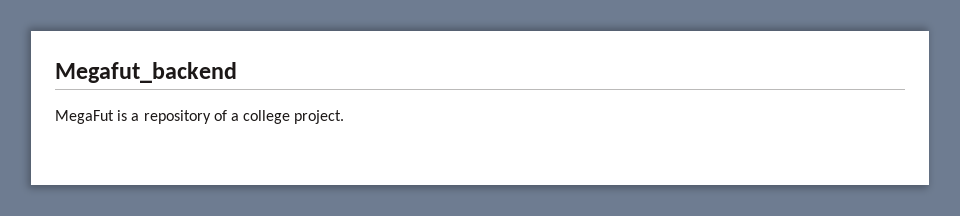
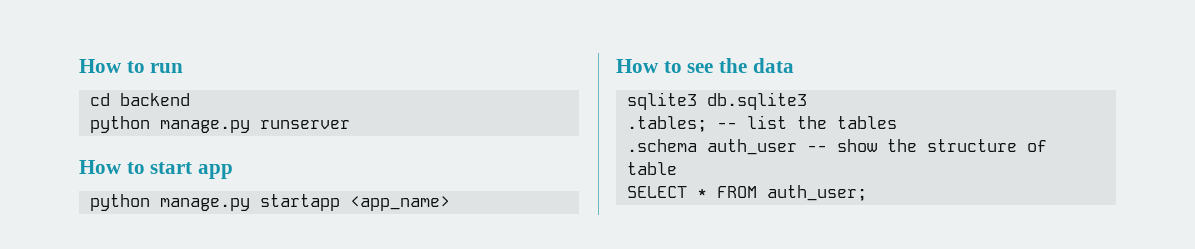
[55,62,237,83] [55,110,345,124] Megafut_backend // MegaFut is a repository of a college project. -> [79,59,184,73] [89,93,190,106] [89,116,350,133] [79,160,234,179] [89,194,450,211] [616,58,794,73] [626,92,807,110] [626,115,897,132] [626,139,1047,155] [626,162,677,175] [626,185,867,201] How to run // cd backend // python manage.py runserver // How to start app // python manage.py startapp <app_name> // How to see the data // sqlite3 db.sqlite3 // .tables; -- list the tables // .schema auth_user -- show the structure of table // SELECT * FROM auth_user;

